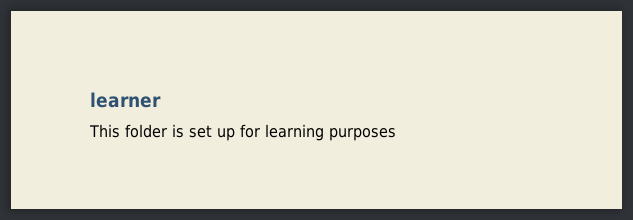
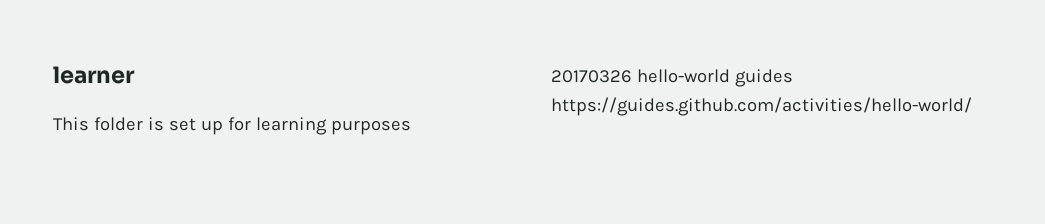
(396, 134) none -> [551,69,793,87] [551,97,972,116] // 20170326 hello-world guides https://guides.github.com/activities/hello-world/

